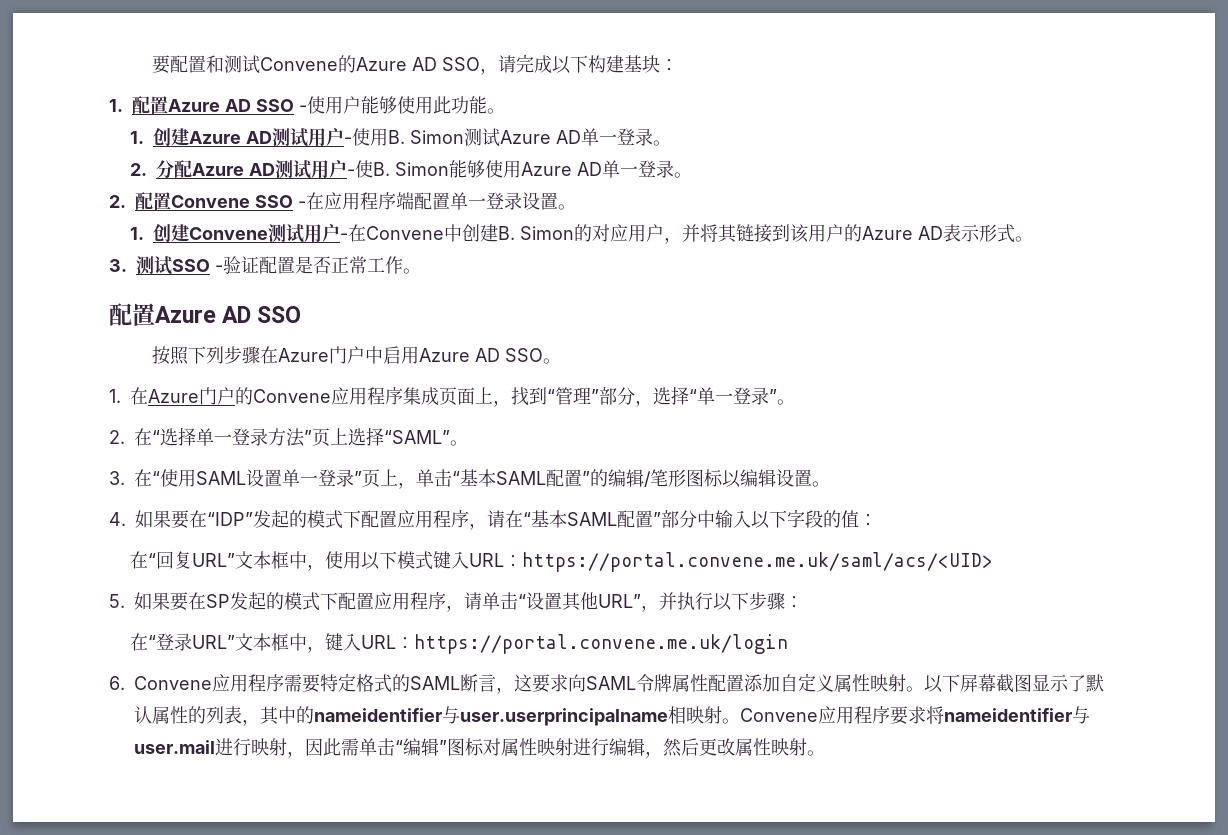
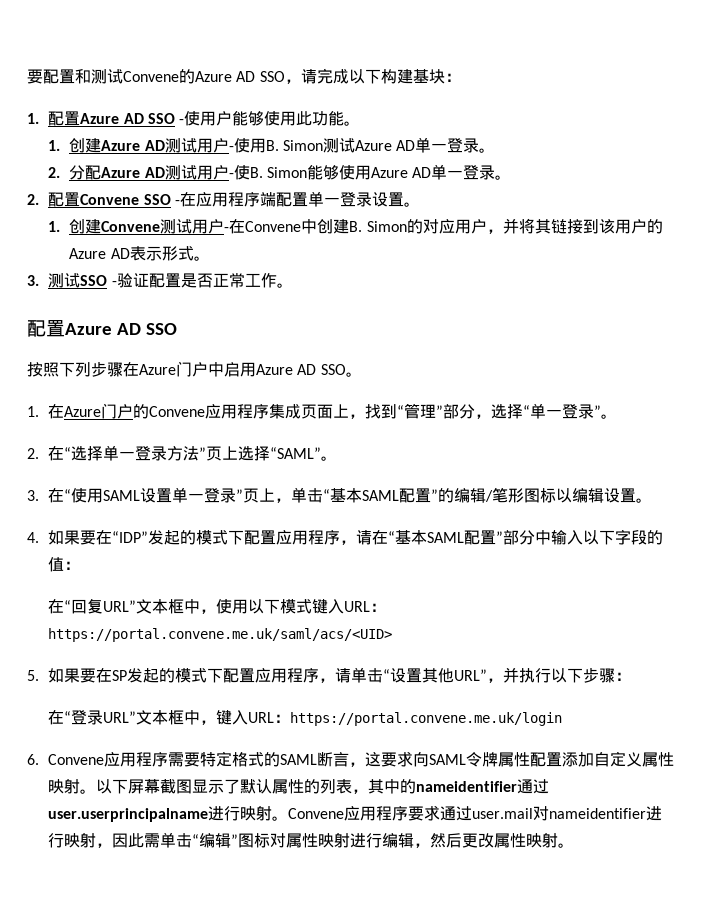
[442,706,686,726] 与user.userprincipalname相 -> [517,779,550,794] [48,806,241,822] 通过user.userprincipalname进行
[926,706,1090,724] [134,740,215,754] 将nameidentifier与user.mail -> [440,806,647,821] 通过user.mail对nameidentifier

